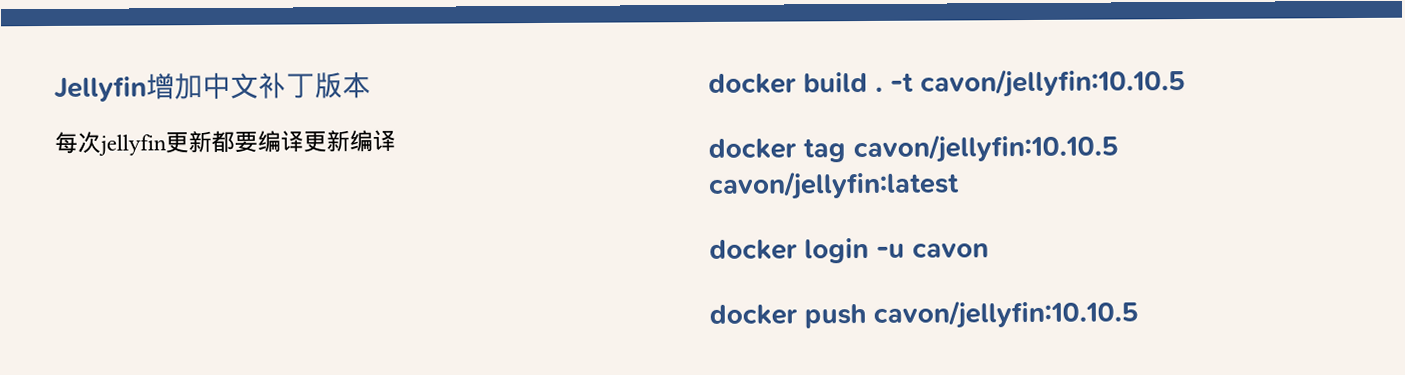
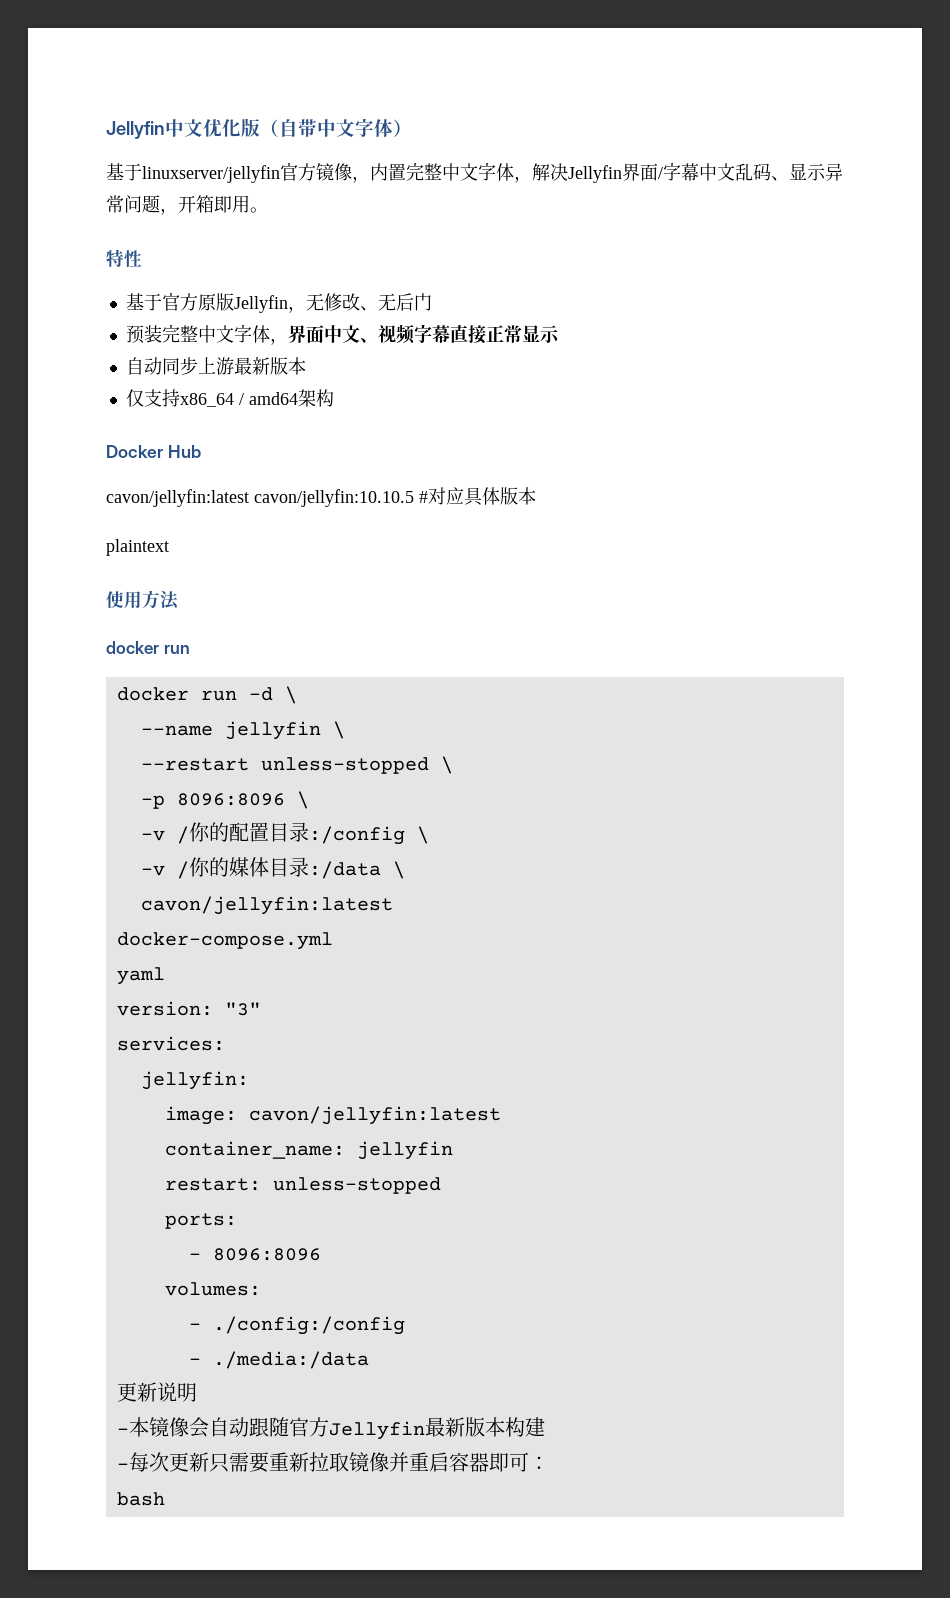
[54,72,371,102] [54,129,396,157] [708,68,1186,98] [708,133,1119,164] [708,170,960,200] [709,237,989,264] [709,299,1139,329] Jellyfin增加中文补丁版本 // 每次jellyfin更新都要编译更新编译 // docker build . -t cavon/jellyfin:10.10.5 // docker tag cavon/jellyfin:10.10.5 cavon/jellyfin:latest // docker login -u cavon // docker push cavon/jellyfin:10.10.5 -> [106,118,412,139] [106,162,843,183] [106,195,268,215] [106,249,142,268] [125,293,432,313] [125,324,560,345] [125,357,306,375] [125,389,334,407] [106,445,201,458] [106,487,536,507] [106,539,169,556] [106,590,179,610] [106,641,190,654] [116,686,297,704] [140,721,345,740] [140,756,453,774] [140,791,309,809] [140,822,429,845] [140,857,405,879] [140,896,393,915] [116,932,333,950] [116,967,165,985] [116,1001,261,1016] [116,1036,225,1051] [140,1071,249,1090] [164,1106,501,1125] [164,1141,453,1160] [164,1177,441,1194] [164,1213,237,1229] [188,1248,321,1261] [164,1282,261,1296] [188,1316,405,1335] [188,1351,369,1369] [116,1382,197,1402] [116,1417,545,1440] [116,1452,549,1473] [116,1492,165,1506] Jellyfin中文优化版（自带中文字体） // 基于linuxserver/jellyfin官方镜像，内置完整中文字体，解决Jellyfin界面/字幕中文乱码、显示异常问题，开箱即用。 // 特性 // 基于官方原版Jellyfin，无修改、无后门 // 预装完整中文字体，界面中文、视频字幕直接正常显示 // 自动同步上游最新版本 // 仅支持x86_64 / amd64架构 // Docker Hub // cavon/jellyfin:latest cavon/jellyfin:10.10.5 #对应具体版本 // plaintext // 使用方法 // docker run // docker run -d \ // --name jellyfin \ // --restart unless-stopped \ // -p 8096:8096 \ // -v /你的配置目录:/config \ // -v /你的媒体目录:/data \ // cavon/jellyfin:latest // docker-compose.yml // yaml // version: "3" // services: // jellyfin: // image: cavon/jellyfin:latest // container_name: jellyfin // restart: unless-stopped // ports: // - 8096:8096 // volumes: // - ./config:/config // - ./media:/data // 更新说明 // -本镜像会自动跟随官方Jellyfin最新版本构建 // -每次更新只需要重新拉取镜像并重启容器即可： // bash

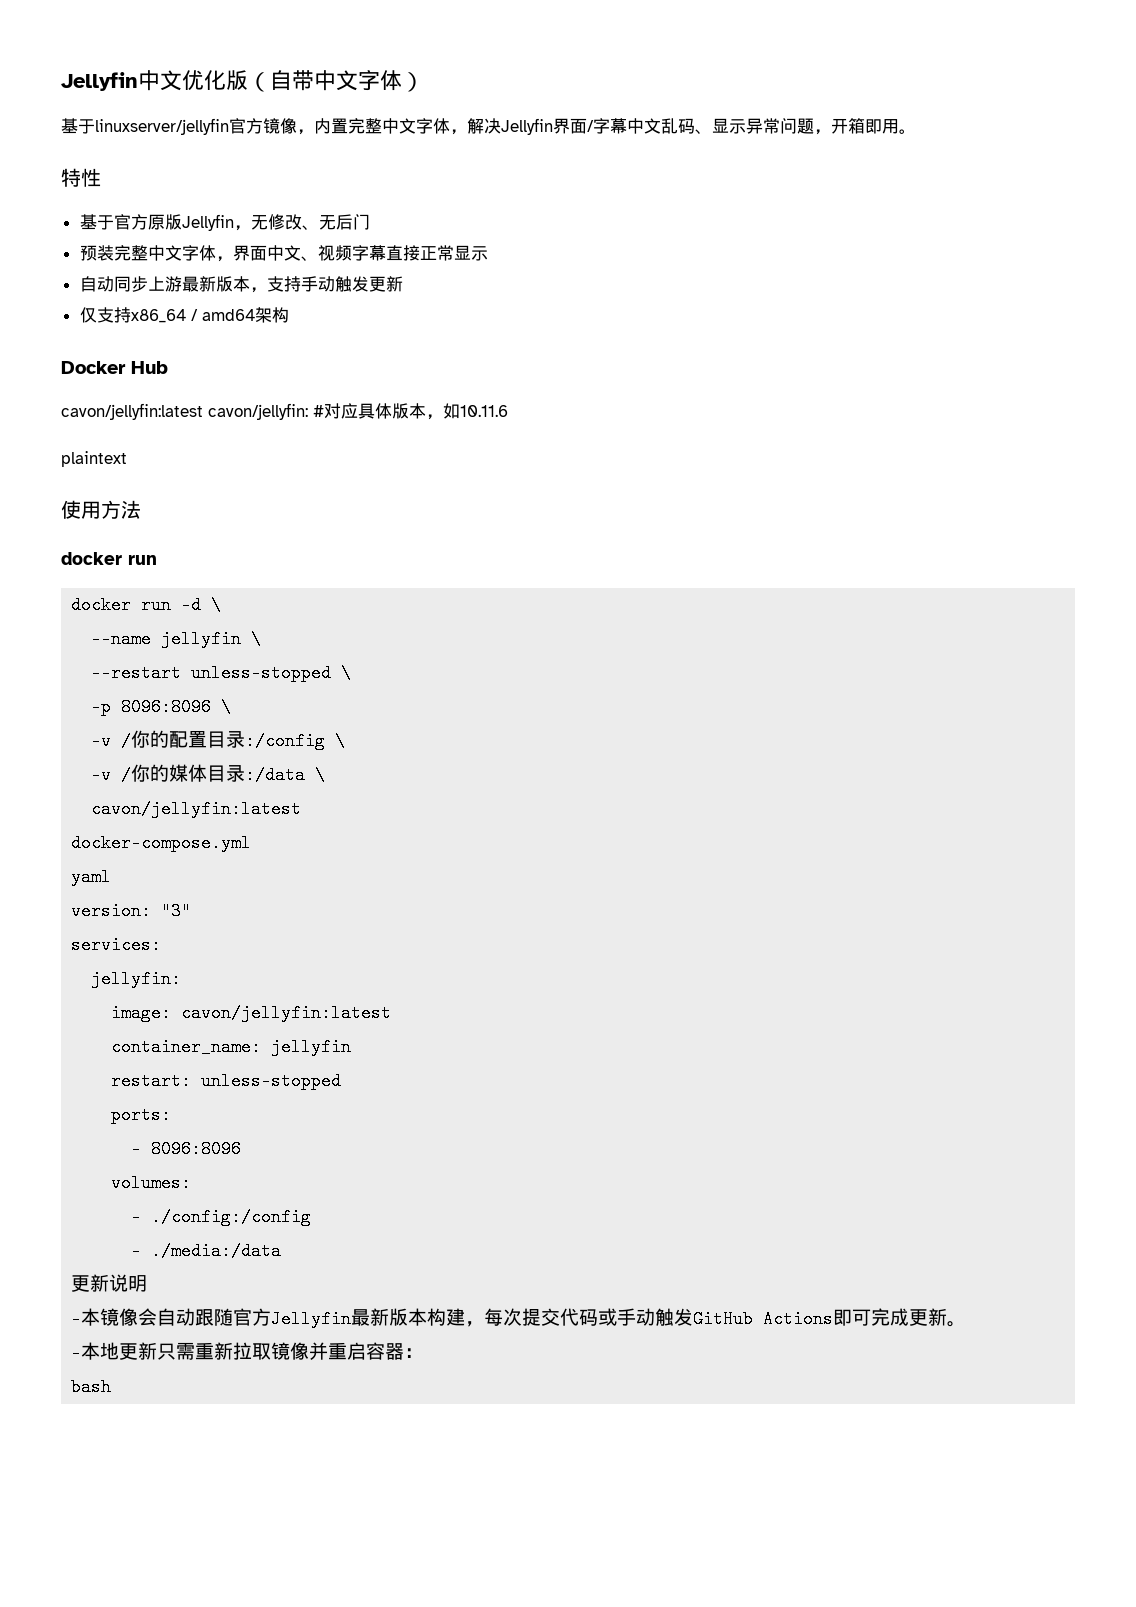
(306, 366) none -> [249,276,403,293] ，支持手动触发更新
[254,489,414,507] cavon/jellyfin:10.10.5 -> [208,403,308,420] cavon/jellyfin:
(536, 496) none -> [426,403,508,420] ，如10.11.6
[116,1452,169,1472] // -每次 -> [465,1308,967,1328] [71,1342,120,1362] ，每次提交代码或手动触发GitHub Actions即可完成更新。 // -本地
[248,1452,269,1473] 要 -> (196, 1351) none
[488,1452,529,1472] 即可 -> (405, 1351) none

